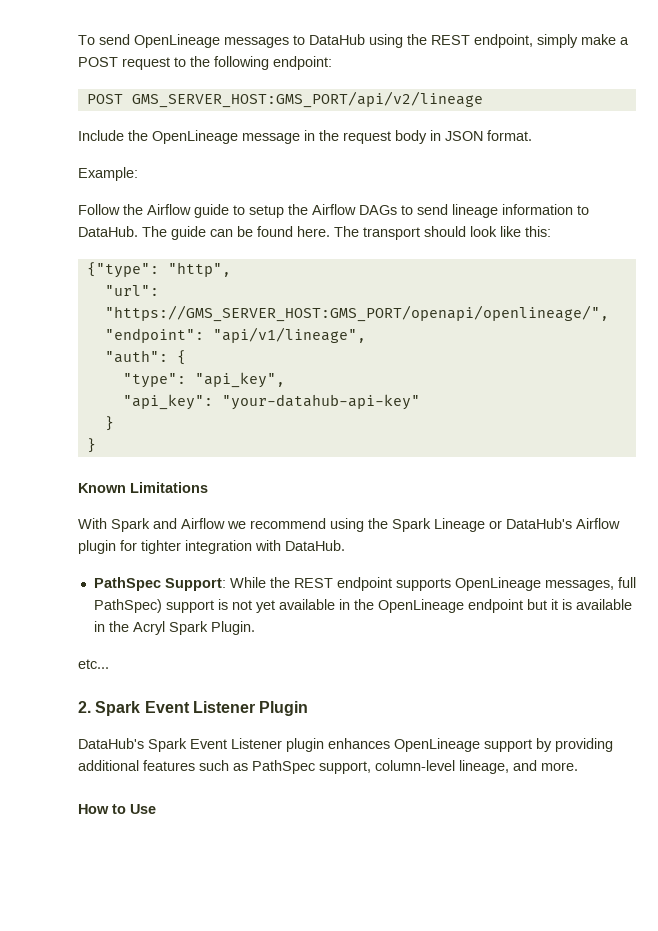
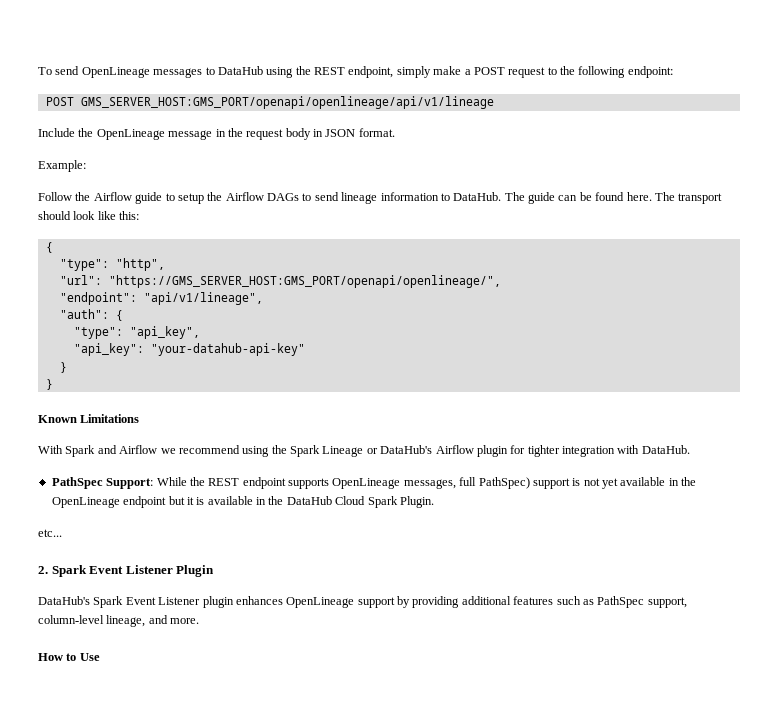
[131,91,483,108] GMS_SERVER_HOST:GMS_PORT/api/v2/lineage -> [80,96,494,109] GMS_SERVER_HOST:GMS_PORT/openapi/openlineage/api/v1/lineage
[86,262,159,278] {"type": -> [45,242,53,253] [59,259,109,271] { // "type":
[132,621,165,635] Acryl -> [286,496,366,505] DataHub Cloud

